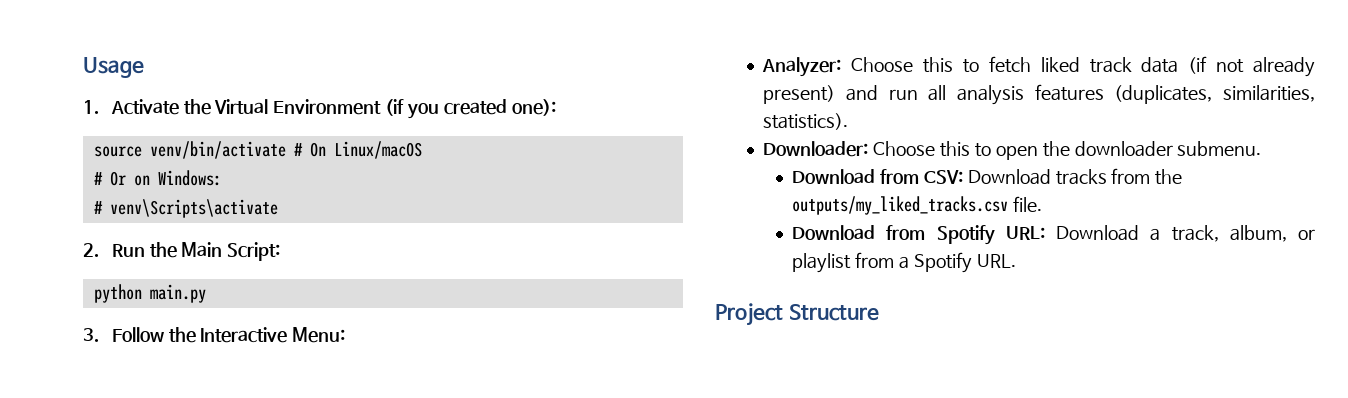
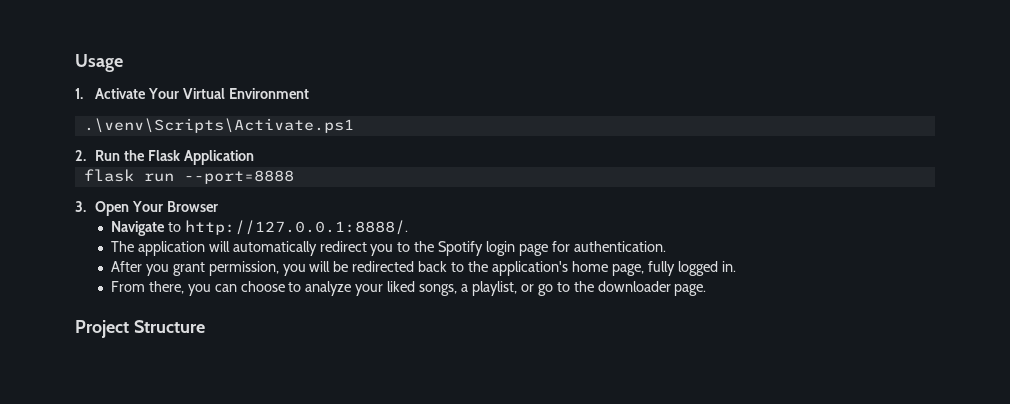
[183,99,211,115] the -> [147,88,179,99] Your
[385,99,556,119] [93,141,422,159] [93,170,222,186] [93,199,278,218] [83,242,281,261] [93,284,206,303] [83,327,346,343] [762,56,1315,77] [763,84,1315,105] [763,113,849,130] [763,141,1262,160] [792,168,1183,185] [792,196,1042,215] [792,225,1315,245] [792,252,1016,273] (if you created one): // source venv/bin/activate # On Linux/macOS // # Or on Windows: // # venv\Scripts\activate // 2. Run the Main Script: // python main.py // 3. Follow the Interactive Menu: // Analyzer: Choose this to fetch liked track data (if not already present) and run all analysis features (duplicates, similarities, statistics). // Downloader: Choose this to open the downloader submenu. // Download from CSV: Download tracks from the outputs/my_liked_tracks.csv file. // Download from Spotify URL: Download a track, album, or playlist from a Spotify URL. -> [83,118,354,133] [75,150,254,165] [83,169,294,184] [75,201,218,216] [110,220,408,236] [110,241,666,256] [110,261,736,276] [110,281,707,296] // .\venv\Scripts\Activate.ps1 // 2. Run the Flask Application // flask run --port=8888 // 3. Open Your Browser // Navigate to http://127.0.0.1:8888/. // The application will automatically redirect you to the Spotify login page for authentication. // After you grant permission, you will be redirected back to the application's home page, fully logged in. // From there, you can choose to analyze your liked songs, a playlist, or go to the downloader page.

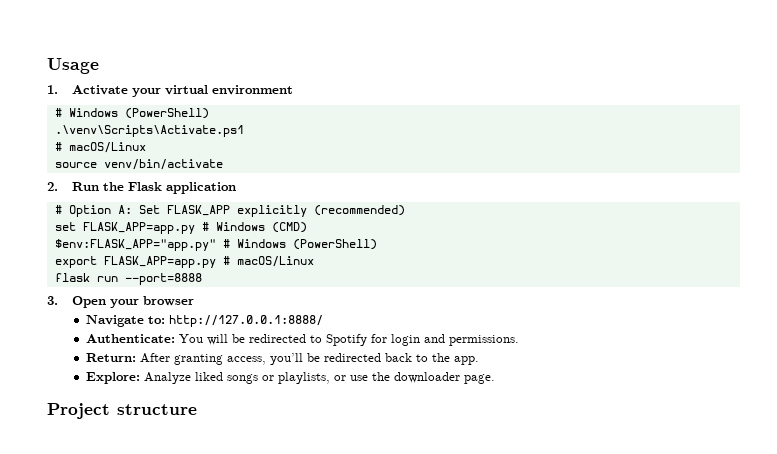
[147,88,309,99] [83,118,354,133] [75,150,254,165] Your Virtual Environment // .\venv\Scripts\Activate.ps1 // 2. Run the Flask Application -> [131,85,293,97] [54,108,209,119] [54,125,244,137] [54,142,146,153] [54,159,223,170] [47,182,236,194] [54,205,405,217] [54,222,307,234] [54,239,377,251] [54,256,314,268] your virtual environment // # Windows (PowerShell) // .\venv\Scripts\Activate.ps1 // # macOS/Linux // source venv/bin/activate // 2. Run the Flask application // # Option A: Set FLASK_APP explicitly (recommended) // set FLASK_APP=app.py # Windows (CMD) // $env:FLASK_APP="app.py" # Windows (PowerShell) // export FLASK_APP=app.py # macOS/Linux
[131,201,218,212] Your Browser -> [109,296,194,308] your browser
[167,220,408,235] [110,241,666,256] [110,261,331,276] to http://127.0.0.1:8888/. // The application will automatically redirect you to the Spotify login page for authentication. // After you grant permission, you will -> [148,315,324,327] [86,334,520,346] [86,353,304,365] to: http://127.0.0.1:8888/ // Authenticate: You will be redirected to Spotify for login and permissions. // Return: After granting access, you’ll
[491,261,736,276] [110,281,570,296] application's home page, fully logged in. // From there, you can choose to analyze your liked songs, a playlist, or go to -> [454,356,480,365] [86,372,369,384] app. // Explore: Analyze liked songs or playlists, or use
[133,320,205,333] Structure -> [117,404,197,415] structure

